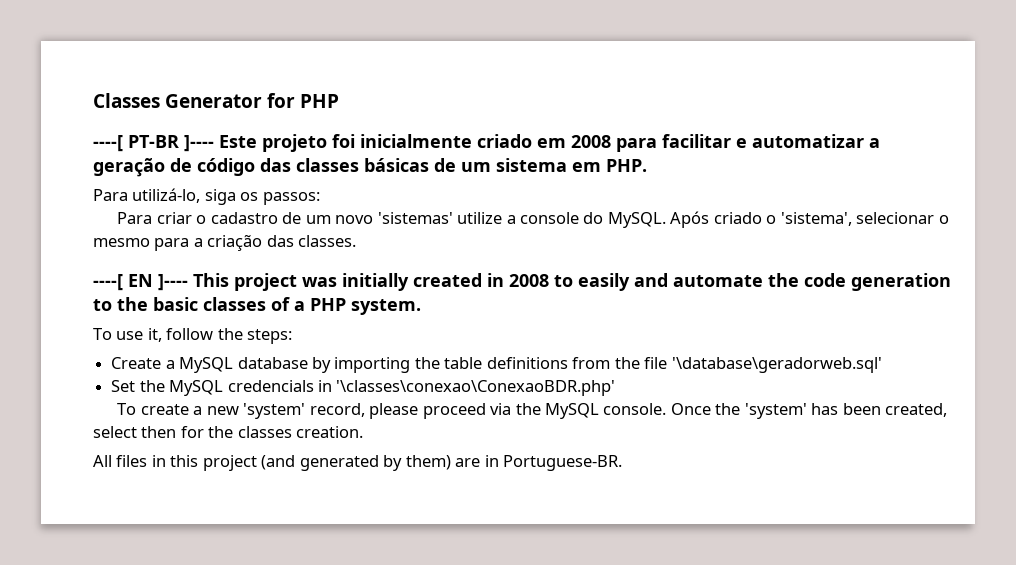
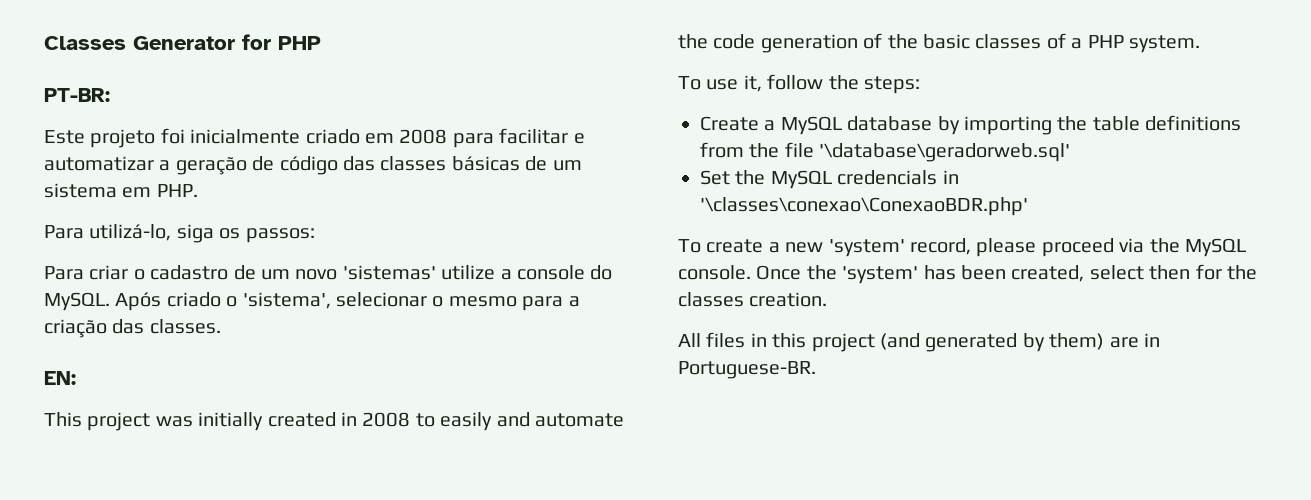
[93,135,214,152] ----[ PT-BR ]---- -> [44,88,110,102] PT-BR: //
[93,274,188,291] ----[ EN ]---- -> [44,371,76,385] EN: //
[93,299,112,311] to -> [863,33,883,49] of

